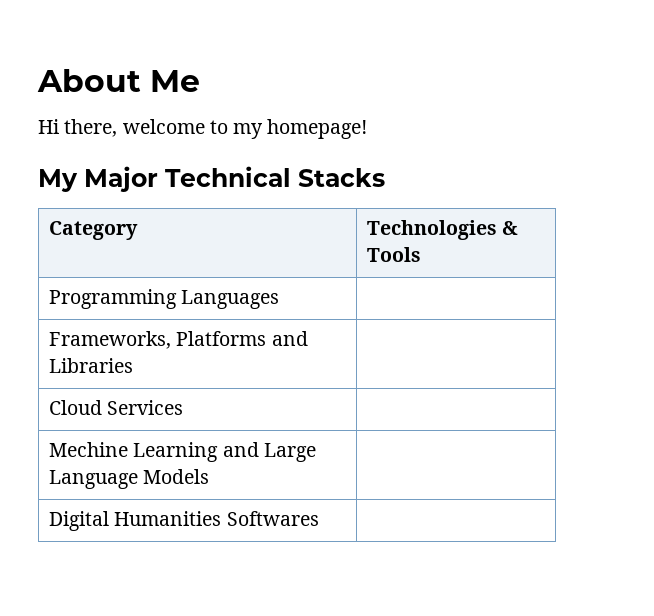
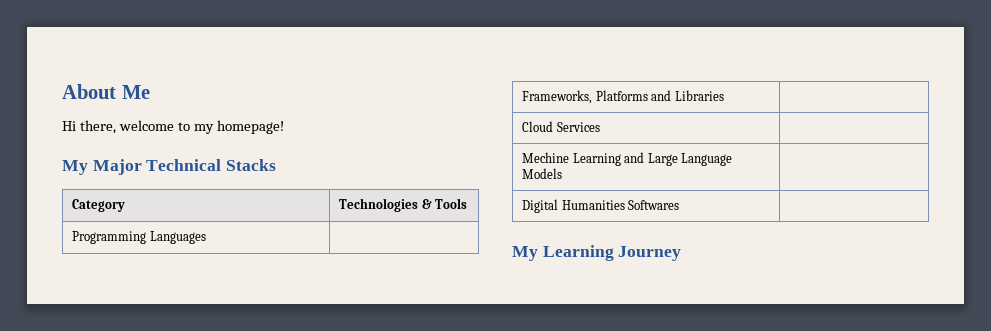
(319, 518) none -> [512,245,682,261] // My Learning Journey

